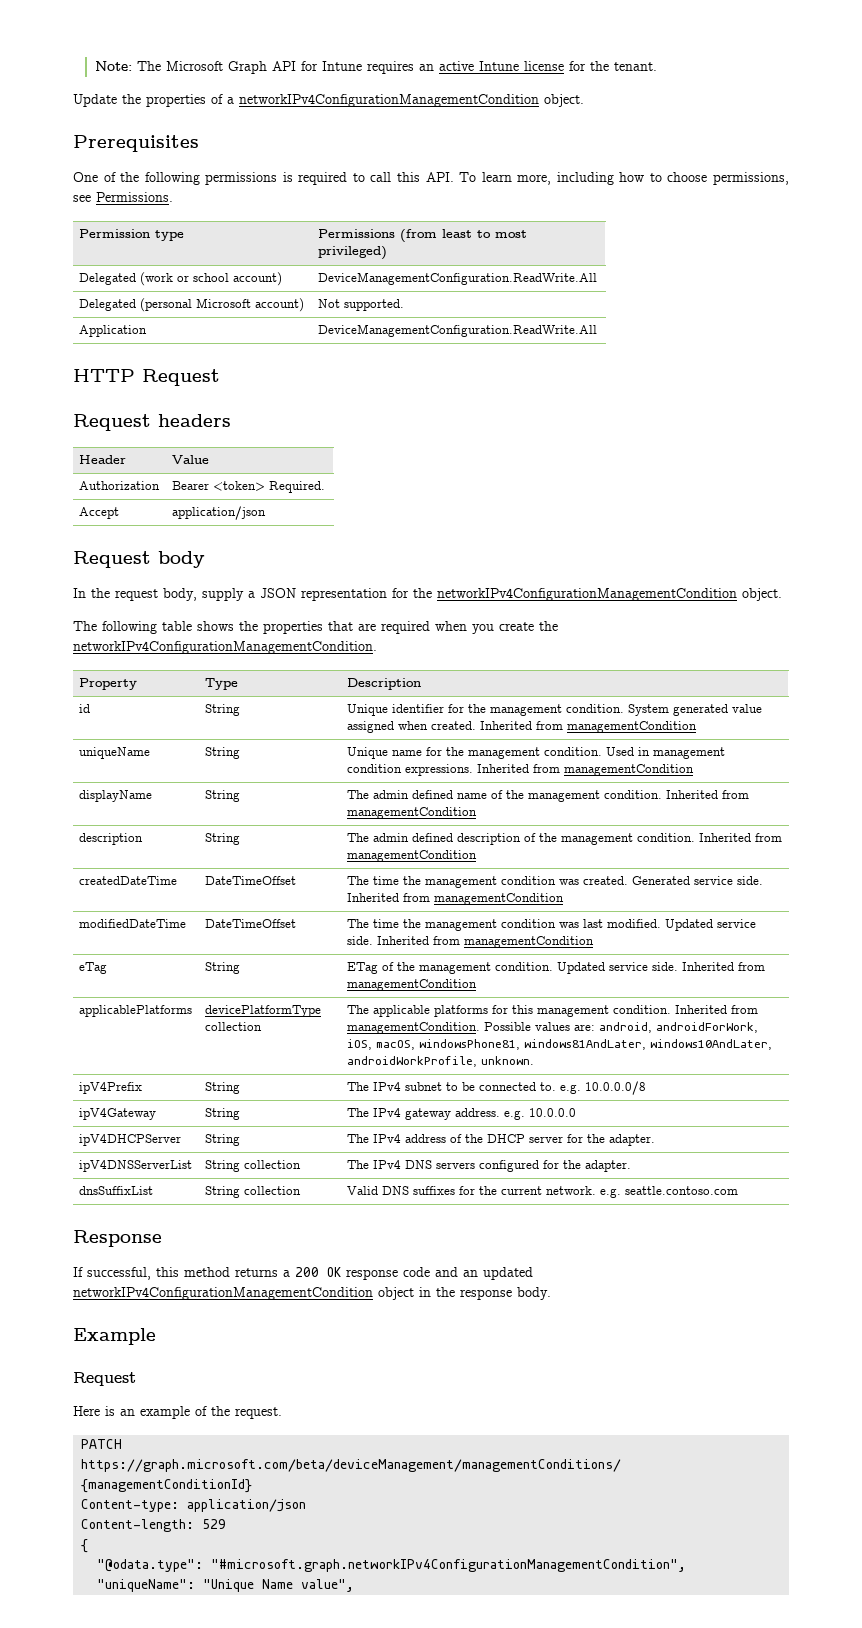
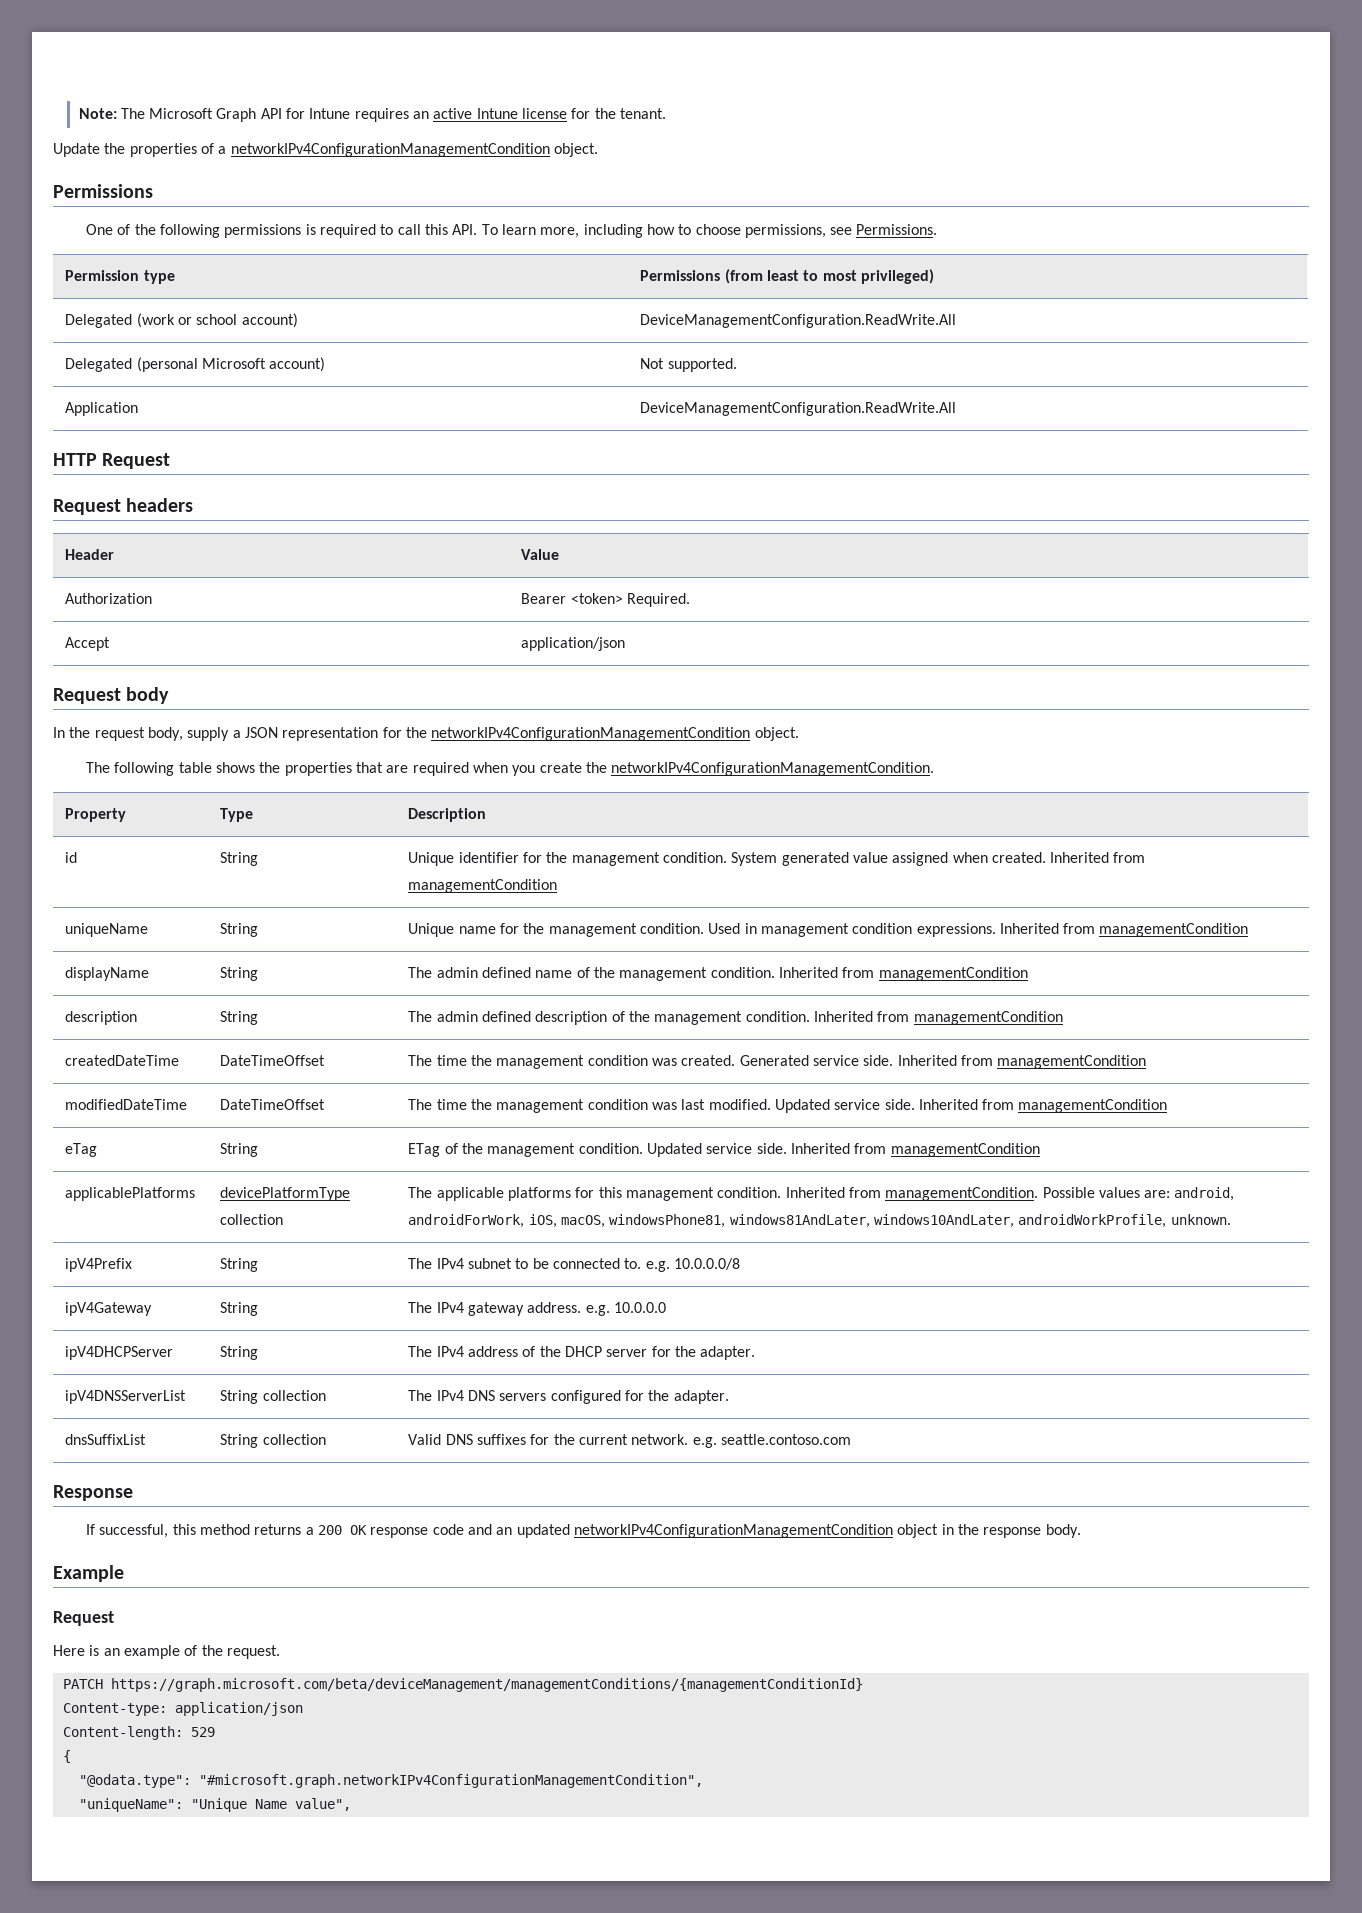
[73,135,199,152] Prerequisites -> [53,184,153,198] Permissions

